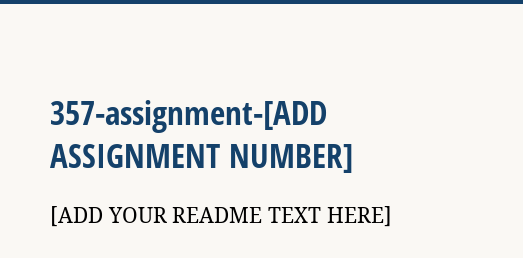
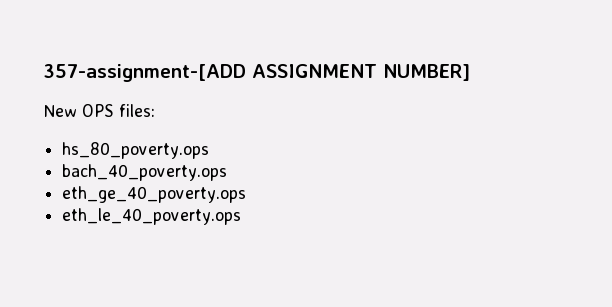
[50,206,392,227] [ADD YOUR README TEXT HERE] -> [43,104,155,117] [62,142,210,159] [62,164,228,181] [62,186,247,203] [62,208,242,225] New OPS files: // hs_80_poverty.ops // bach_40_poverty.ops // eth_ge_40_poverty.ops // eth_le_40_poverty.ops

